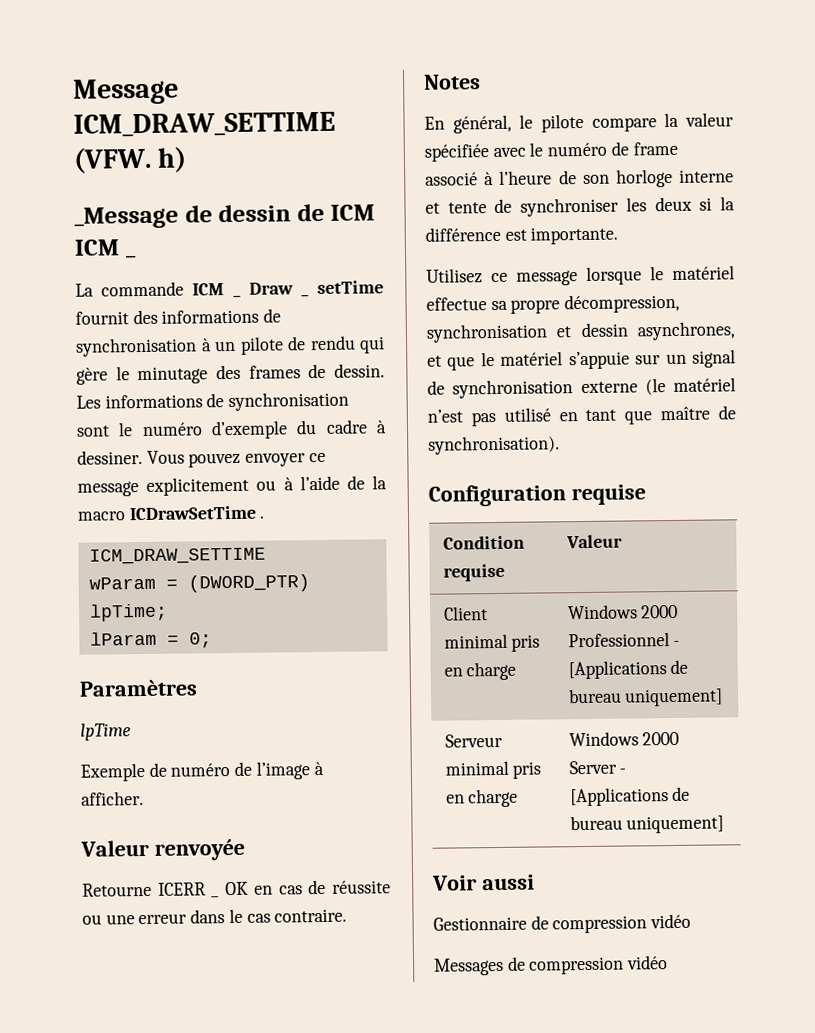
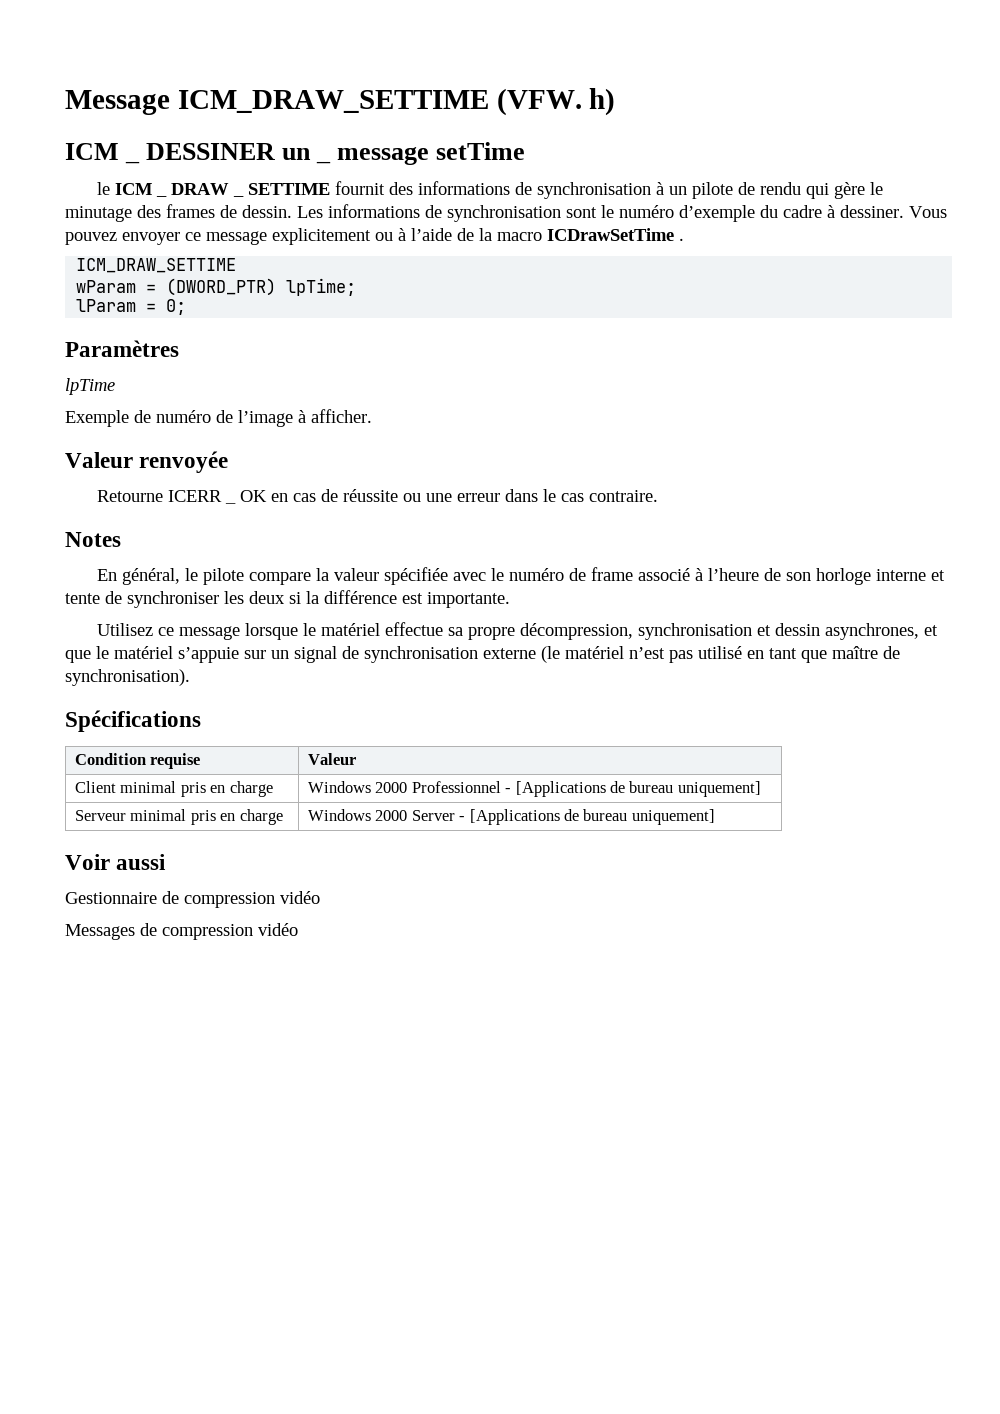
[74,203,376,229] [74,239,137,259] [75,280,384,298] _Message de dessin de ICM ICM _ // La commande ICM _ Draw _ setTime -> [65,143,119,160] [125,160,141,164] [146,143,312,160] [316,142,526,165] [97,182,153,195] [156,195,168,197] [171,183,230,195] [233,195,245,197] [248,183,331,195] ICM _ DESSINER un _ message setTime // le ICM _ DRAW _ SETTIME
[428,484,646,507] Configuration requise -> [65,710,201,732] Spécifications

